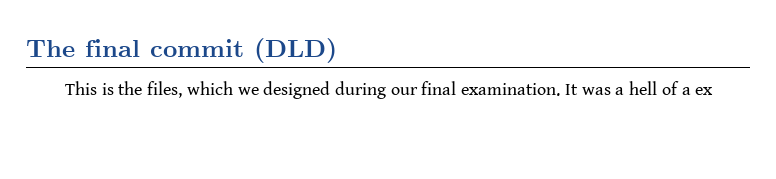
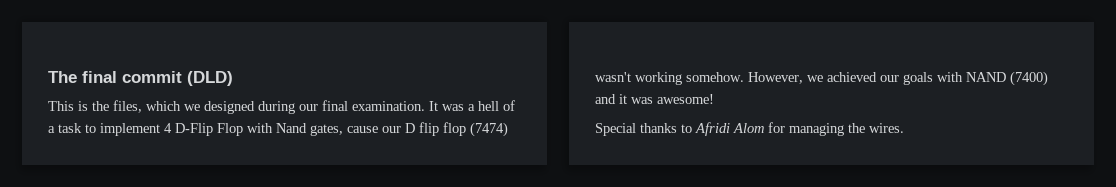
[695,87,714,95] ex -> [58,122,508,137] [595,71,1048,86] [595,94,714,104] [595,122,904,136] task to implement 4 D-Flip Flop with Nand gates, cause our D flip flop (7474) wasn't working somehow. However, we achieved our goals with NAND (7400) and it was awesome! // Special thanks to Afridi Alom for managing the wires.

